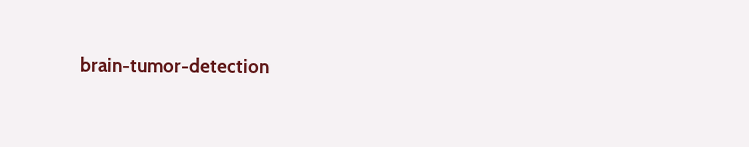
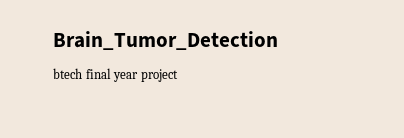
[80,56,270,74] brain-tumor-detection -> [53,31,278,50] [53,68,178,82] Brain_Tumor_Detection // btech final year project

